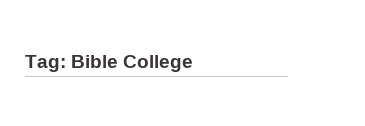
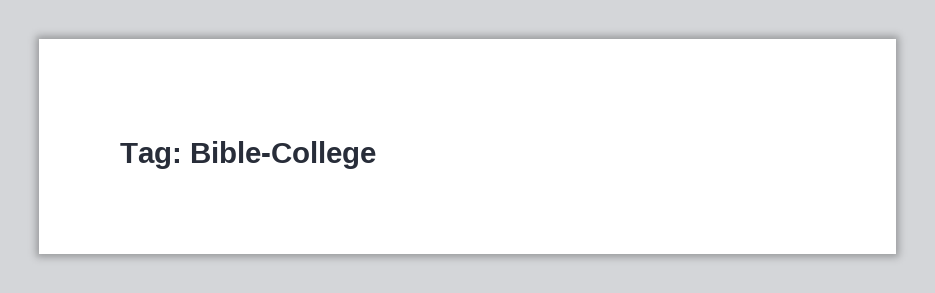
[71,55,194,72] Bible College -> [190,141,376,169] Bible-College

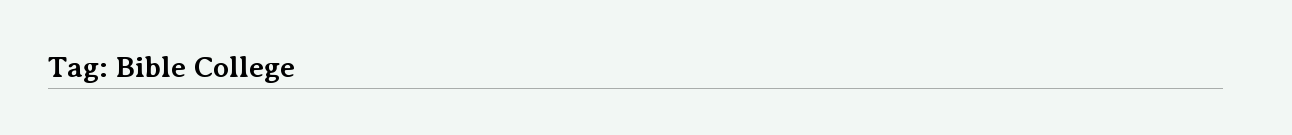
[190,141,376,169] Bible-College -> [115,56,295,83] Bible College

